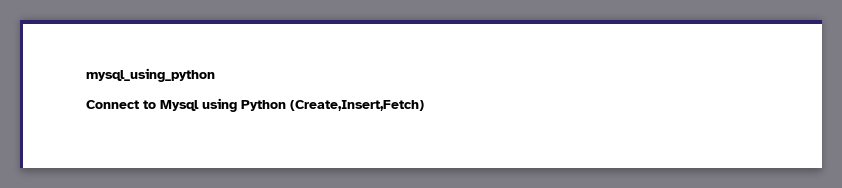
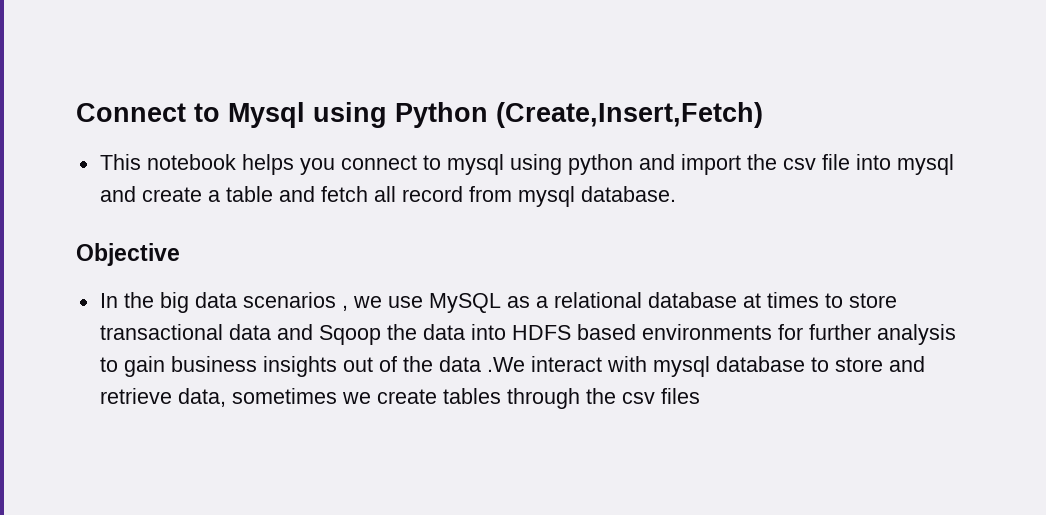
[86,68,215,82] mysql_using_python // -> (76, 112) none
(424, 105) none -> [99,154,954,175] [99,186,676,207] [76,243,180,266] [99,292,897,313] [99,324,956,345] [99,356,925,377] [99,388,700,409] // This notebook helps you connect to mysql using python and import the csv file into mysql and create a table and fetch all record from mysql database. // Objective // In the big data scenarios , we use MySQL as a relational database at times to store transactional data and Sqoop the data into HDFS based environments for further analysis to gain business insights out of the data .We interact with mysql database to store and retrieve data, sometimes we create tables through the csv files

